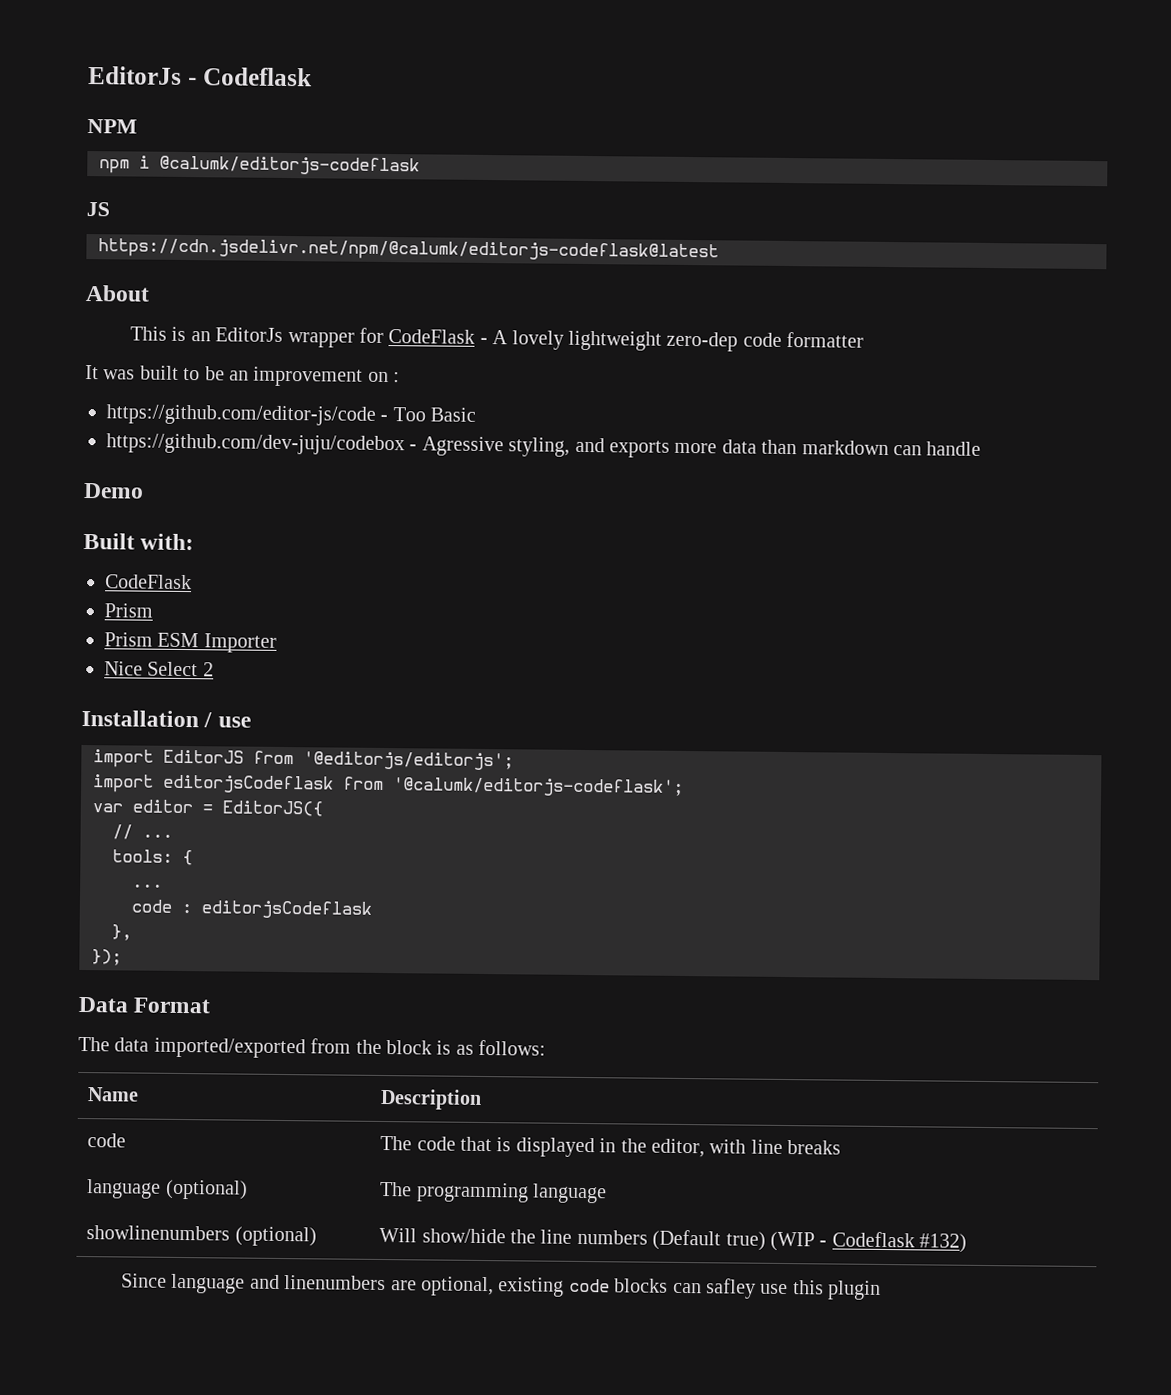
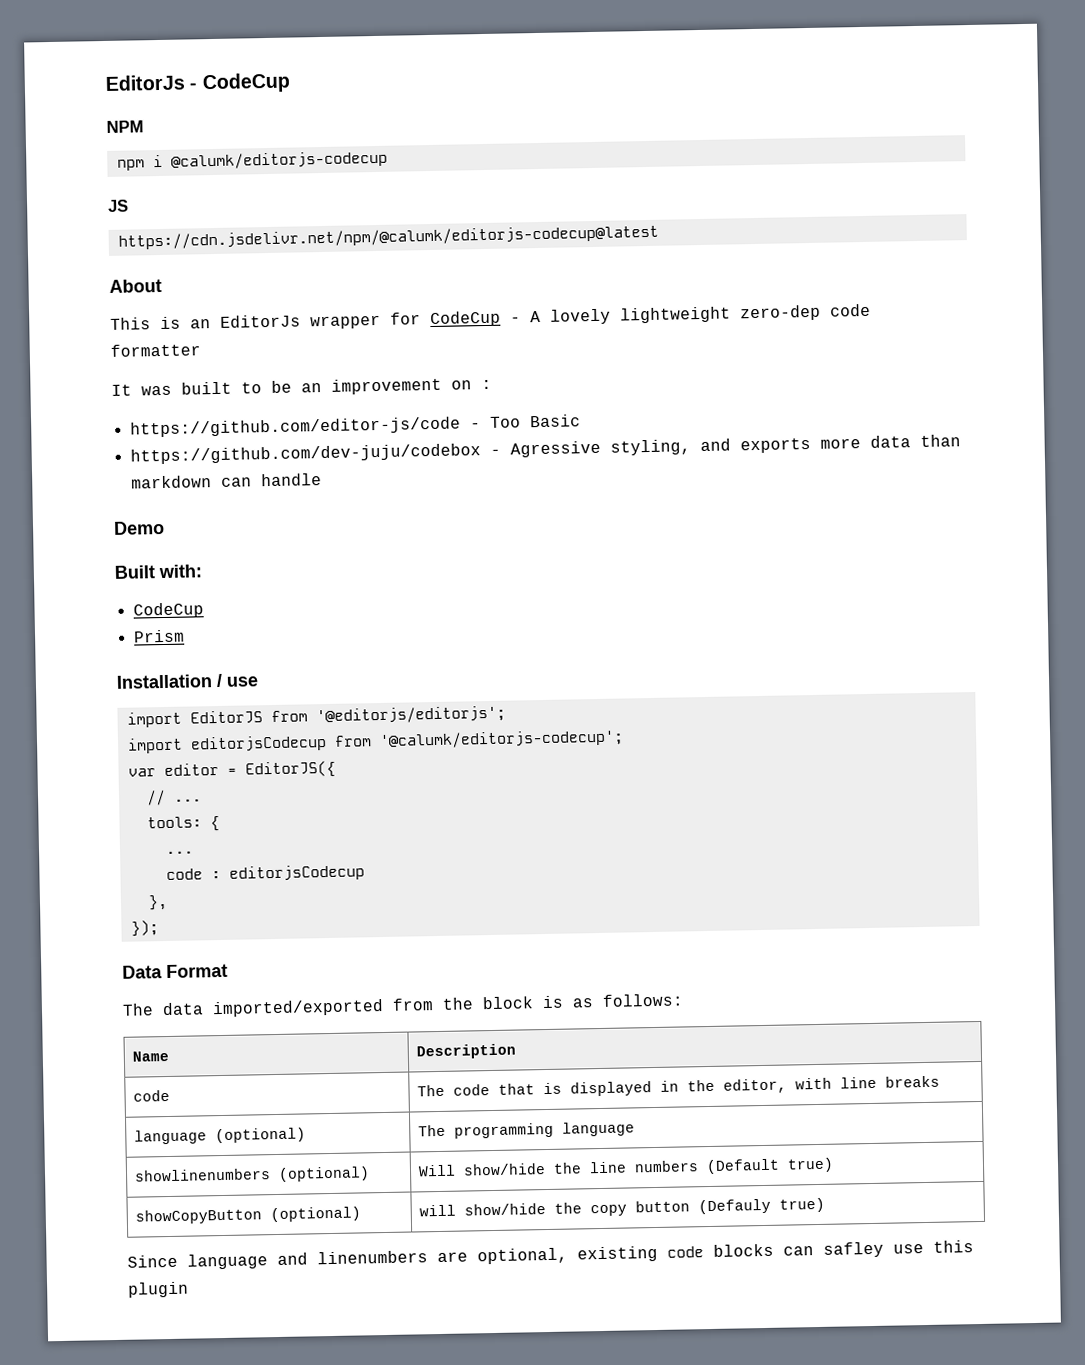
[202,67,312,87] Codeflask -> [201,72,291,94] CodeCup
[159,155,420,176] @calumk/editorjs-codeflask -> [170,150,388,170] @calumk/editorjs-codecup
[98,238,719,263] https://cdn.jsdelivr.net/npm/@calumk/editorjs-codeflask@latest -> [117,224,659,250] https://cdn.jsdelivr.net/npm/@calumk/editorjs-codecup@latest
[388,329,476,344] CodeFlask -> [430,310,501,328] CodeCup
[105,574,192,590] [104,603,153,618] [104,632,277,653] [104,661,214,677] CodeFlask // Prism // Prism ESM Importer // Nice Select 2 -> [132,602,204,619] [132,629,185,643] CodeCup // Prism
[163,774,684,797] editorjsCodeflask from '@calumk/editorjs-codeflask'; -> [189,729,624,753] editorjsCodecup from '@calumk/editorjs-codecup';
[201,900,372,919] editorjsCodeflask -> [228,864,365,882] editorjsCodecup
[769,1231,968,1253] (WIP - Codeflask #132) -> [135,1206,362,1225] [419,1197,826,1217] // showCopyButton (optional) | will show/hide the copy button (Defauly true)

